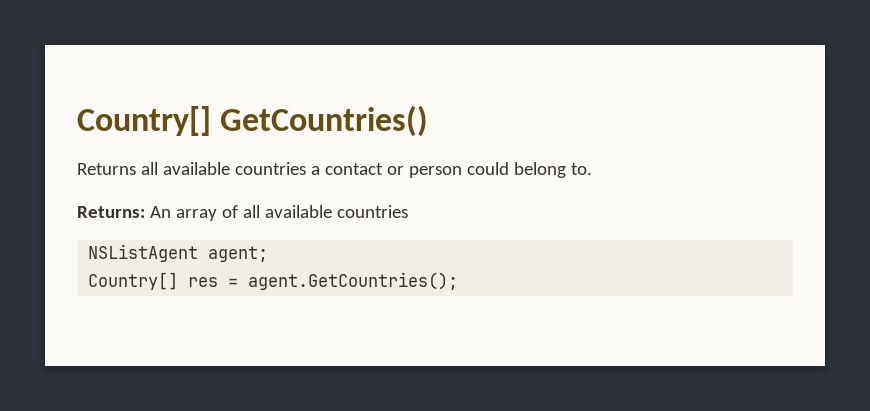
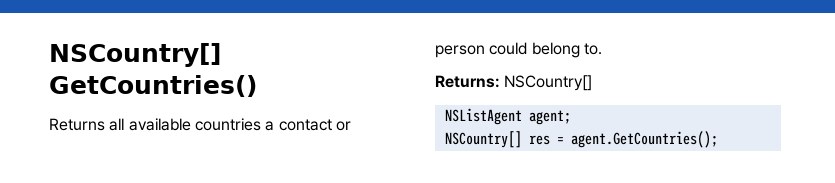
[77,106,211,136] Country[] -> [49,43,221,67] NSCountry[]
[149,205,408,221] An array of all available countries -> [504,75,593,91] NSCountry[]
[88,272,179,290] Country[] -> [444,131,522,148] NSCountry[]

